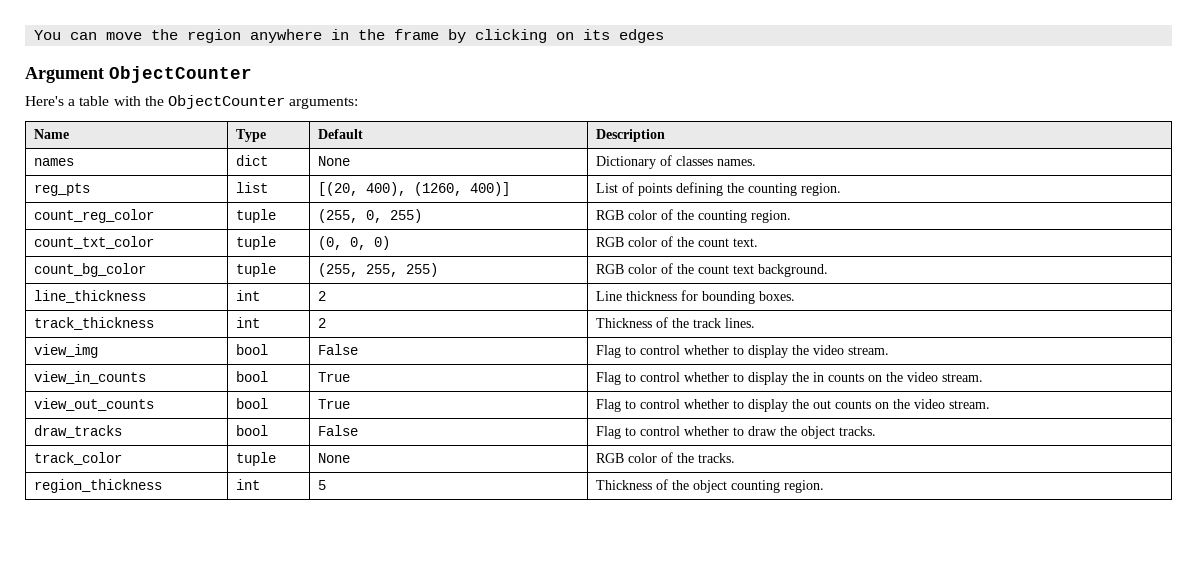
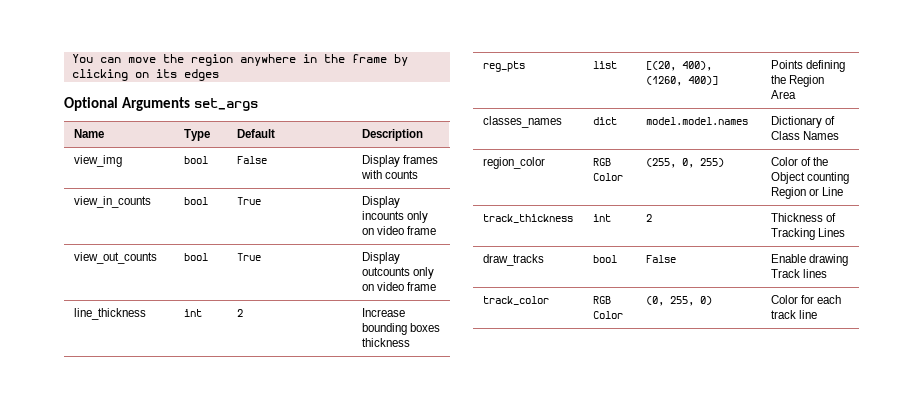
[25,66,252,83] [25,95,359,109] [34,129,70,139] [236,129,267,142] [318,129,364,139] [596,129,666,142] [34,158,75,166] [236,155,269,166] [318,156,351,166] [596,155,757,169] Argument ObjectCounter // Here's a table with the ObjectCounter arguments: // Name | Type | Default | Description // names | dict | None | Dictionary of classes names. -> [64,97,258,111] [73,129,104,138] [183,129,210,141] [236,129,275,138] [361,129,423,141] [73,155,122,167] [183,156,208,164] [236,156,267,164] [361,155,438,167] [360,170,418,179] [73,196,151,208] [183,197,208,205] [236,197,261,205] [361,196,400,208] [361,211,428,223] [361,226,436,235] [73,252,157,264] [183,253,208,261] [236,253,261,261] [361,252,400,264] [361,267,434,279] [361,282,436,291] [73,308,146,320] [183,309,202,317] [236,309,243,317] [361,308,405,317] [361,323,440,335] [361,338,410,347] Optional Arguments set_args // Name | Type | Default | Description // view_img | bool | False | Display frames with counts // view_in_counts | bool | True | Display incounts only on video frame // view_out_counts | bool | True | Display outcounts only on video frame // line_thickness | int | 2 | Increase bounding boxes thickness
[596,182,842,196] [34,209,155,223] [236,209,277,223] [318,209,423,223] [596,209,792,223] [34,236,155,249] [236,236,277,250] [318,236,391,250] [596,236,759,247] [34,263,147,277] [236,263,277,277] [318,263,439,277] [596,263,829,277] [34,290,147,303] [236,290,261,301] [318,291,327,301] [596,290,796,304] List of points defining the counting region. // count_reg_color | tuple | (255, 0, 255) | RGB color of the counting region. // count_txt_color | tuple | (0, 0, 0) | RGB color of the count text. // count_bg_color | tuple | (255, 255, 255) | RGB color of the count text background. // line_thickness | int | 2 | Line thickness for bounding boxes. -> [770,60,845,72] [770,75,824,87] [770,90,796,99] [482,116,562,128] [592,117,617,125] [645,117,748,125] [770,116,835,128] [770,131,839,140] [482,157,545,169] [592,158,611,166] [592,173,623,181] [645,158,724,168] [770,157,828,166] [770,172,849,184] [770,187,843,199] Points defining the Region Area // classes_names | dict | model.model.names | Dictionary of Class Names // region_color | RGB Color | (255, 0, 255) | Color of the Object counting Region or Line
[672,318,756,328] [34,344,99,358] [236,344,269,355] [318,344,359,355] [596,345,890,358] [34,371,147,384] [236,371,269,382] [318,372,351,382] [596,372,984,385] [34,398,155,411] [236,398,269,409] [318,399,351,409] [596,399,991,412] [34,425,123,438] [236,425,269,436] [318,425,359,436] [596,426,877,439] [34,452,123,465] [236,452,277,466] [318,453,351,463] [596,452,736,463] [34,479,163,493] [236,479,261,490] [318,480,327,490] [596,479,825,493] the track lines. // view_img | bool | False | Flag to control whether to display the video stream. // view_in_counts | bool | True | Flag to control whether to display the in counts on the video stream. // view_out_counts | bool | True | Flag to control whether to display the out counts on the video stream. // draw_tracks | bool | False | Flag to control whether to draw the object tracks. // track_color | tuple | None | RGB color of the tracks. // region_thickness | int | 5 | Thickness of the object counting region. -> [770,228,845,240] [482,254,544,266] [592,255,617,263] [645,255,676,263] [770,254,848,266] [770,269,827,278] [482,296,549,305] [592,296,611,304] [592,311,623,319] [645,296,712,306] [770,295,841,304] [770,310,817,319] Tracking Lines // draw_tracks | bool | False | Enable drawing Track lines // track_color | RGB Color | (0, 255, 0) | Color for each track line

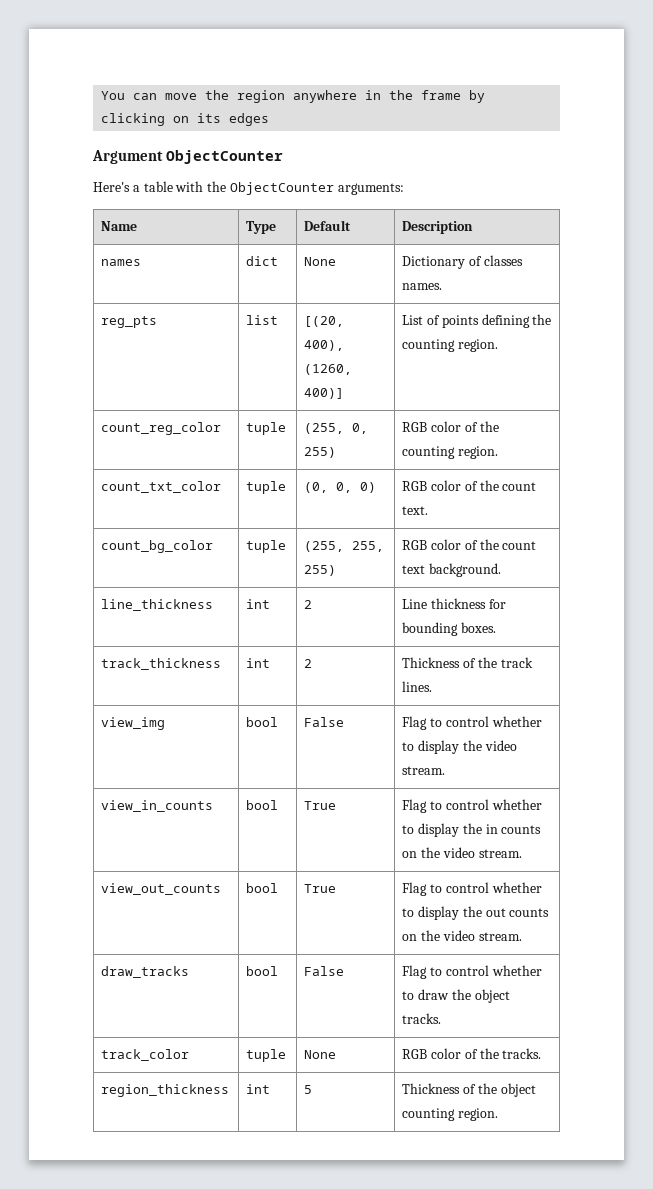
[64,97,258,111] [73,129,104,138] [183,129,210,141] [236,129,275,138] [361,129,423,141] [73,155,122,167] [183,156,208,164] [236,156,267,164] [361,155,438,167] [360,170,418,179] [73,196,151,208] [183,197,208,205] [236,197,261,205] [361,196,400,208] [361,211,428,223] [361,226,436,235] [73,252,157,264] [183,253,208,261] [236,253,261,261] [361,252,400,264] [361,267,434,279] [361,282,436,291] [73,308,146,320] [183,309,202,317] [236,309,243,317] [361,308,405,317] [361,323,440,335] [361,338,410,347] Optional Arguments set_args // Name | Type | Default | Description // view_img | bool | False | Display frames with counts // view_in_counts | bool | True | Display incounts only on video frame // view_out_counts | bool | True | Display outcounts only on video frame // line_thickness | int | 2 | Increase bounding boxes thickness -> [92,150,284,164] [93,181,404,195] [101,221,138,231] [246,221,277,234] [304,220,352,231] [402,221,474,234] [101,259,142,266] [246,256,279,266] [304,257,337,266] [402,255,523,269] [402,283,443,290] Argument ObjectCounter // Here's a table with the ObjectCounter arguments: // Name | Type | Default | Description // names | dict | None | Dictionary of classes names.
[770,60,845,72] [770,75,824,87] [770,90,796,99] [482,116,562,128] [592,117,617,125] [645,117,748,125] [770,116,835,128] [770,131,839,140] [482,157,545,169] [592,158,611,166] [592,173,623,181] [645,158,724,168] [770,157,828,166] [770,172,849,184] [770,187,843,199] Points defining the Region Area // classes_names | dict | model.model.names | Dictionary of Class Names // region_color | RGB Color | (255, 0, 255) | Color of the Object counting Region or Line -> [402,314,552,328] [402,339,499,352] [101,422,222,435] [246,422,287,435] [304,423,369,434] [304,447,337,458] [402,421,499,432] [402,446,499,459] [101,481,222,493] [246,481,287,494] [304,482,377,493] [402,480,537,491] [402,506,429,515] [101,540,214,553] [246,540,287,553] [304,541,385,552] [304,565,337,576] [402,539,537,550] [402,563,502,577] [101,599,214,611] [246,599,271,609] [304,600,313,609] [402,598,506,609] [402,622,497,636] List of points defining the counting region. // count_reg_color | tuple | (255, 0, 255) | RGB color of the counting region. // count_txt_color | tuple | (0, 0, 0) | RGB color of the count text. // count_bg_color | tuple | (255, 255, 255) | RGB color of the count text background. // line_thickness | int | 2 | Line thickness for bounding boxes.
[770,228,845,240] [482,254,544,266] [592,255,617,263] [645,255,676,263] [770,254,848,266] [770,269,827,278] Tracking Lines // draw_tracks | bool | False | Enable drawing Track lines -> [477,657,533,668] [402,681,433,692] [101,717,166,730] [246,717,279,727] [304,717,345,727] [402,716,542,730] [402,740,517,754] [402,766,446,775] [101,800,214,812] [246,800,279,810] [304,801,337,810] [402,799,542,813] [402,823,542,837] [402,847,522,858] [101,883,222,895] [246,883,279,893] [304,884,337,893] [402,882,542,896] [402,906,550,920] [402,930,522,941] [101,966,190,978] [246,966,279,976] [304,966,345,976] [402,965,542,979] [402,989,510,1003] [402,1013,442,1024] the track lines. // view_img | bool | False | Flag to control whether to display the video stream. // view_in_counts | bool | True | Flag to control whether to display the in counts on the video stream. // view_out_counts | bool | True | Flag to control whether to display the out counts on the video stream. // draw_tracks | bool | False | Flag to control whether to draw the object tracks.
[592,296,611,304] [592,311,623,319] [645,296,712,306] [770,295,841,304] [770,310,817,319] | RGB Color | (0, 255, 0) | Color for each track line -> [246,1049,287,1062] [304,1050,337,1059] [402,1048,542,1059] [101,1084,230,1097] [246,1084,271,1094] [304,1085,313,1094] [402,1083,536,1097] [402,1108,499,1121] | tuple | None | RGB color of the tracks. // region_thickness | int | 5 | Thickness of the object counting region.

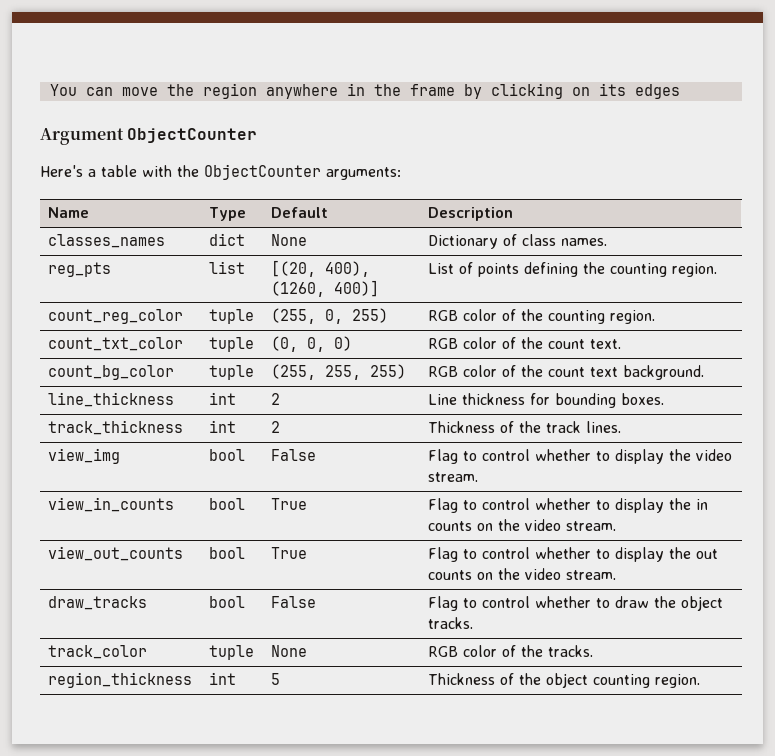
[101,259,142,266] names -> [48,234,166,248] classes_names
[483,255,523,266] classes -> [522,234,557,246] class

